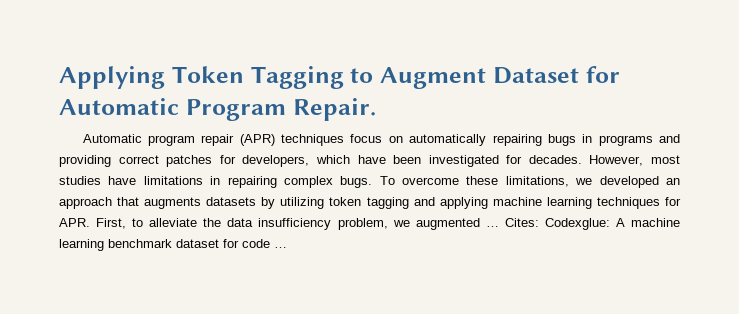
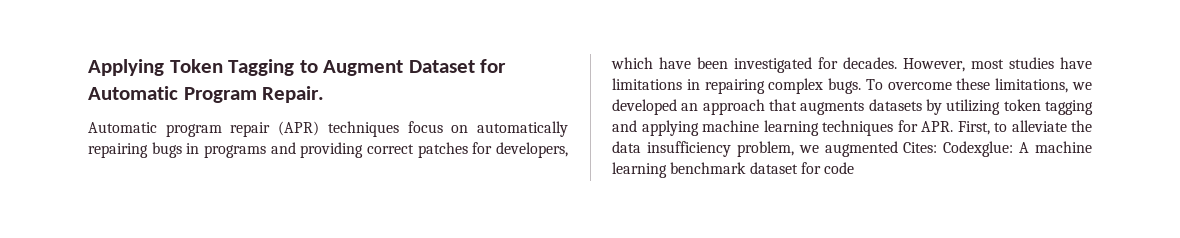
[485,226,499,227] … -> (898, 149) none
[274,247,287,248] … -> (855, 168) none

